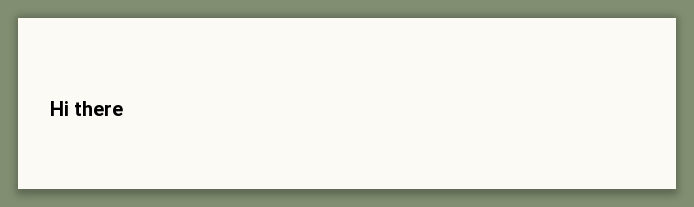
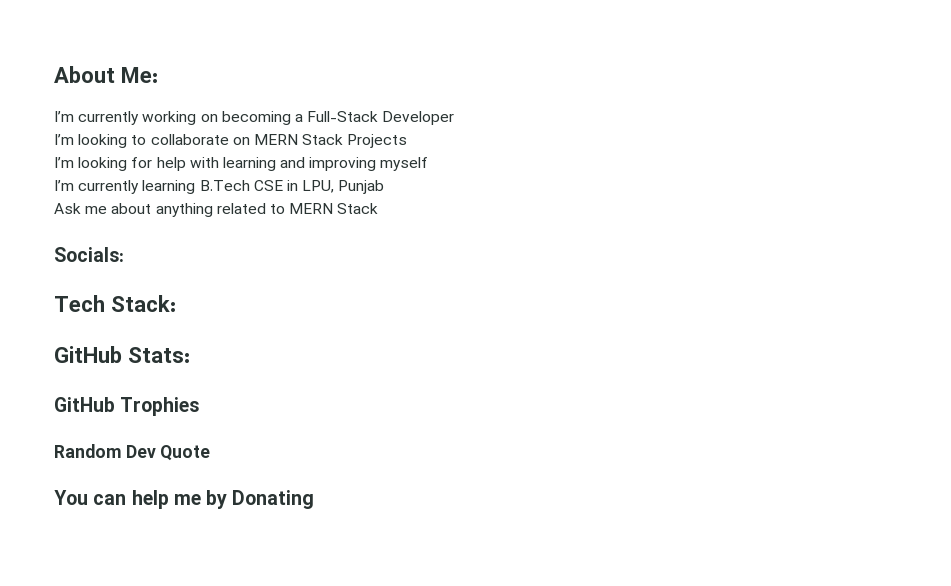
[50,101,124,116] Hi there -> [54,66,158,83] [54,111,455,125] [54,134,408,148] [54,157,429,171] [54,180,385,194] [54,203,379,217] [54,247,124,262] [54,295,176,312] [54,346,190,363] [54,397,200,416] [54,444,211,461] [54,490,315,509] About Me: // I’m currently working on becoming a Full-Stack Developer // I’m looking to collaborate on MERN Stack Projects // I’m looking for help with learning and improving myself // I’m currently learning B.Tech CSE in LPU, Punjab // Ask me about anything related to MERN Stack // Socials: // Tech Stack: // GitHub Stats: // GitHub Trophies // Random Dev Quote // You can help me by Donating

